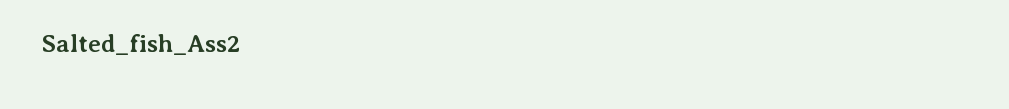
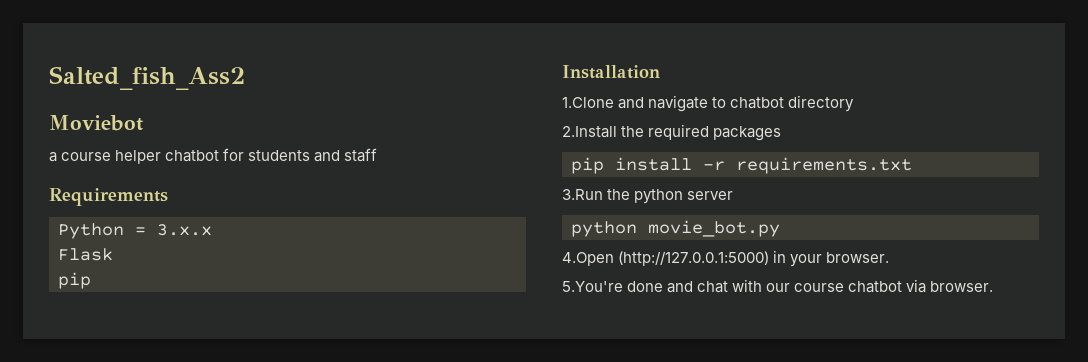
(240, 44) none -> [49,115,143,131] [49,148,378,164] [49,188,168,206] [58,223,212,239] [58,248,113,261] [58,272,91,289] [562,65,660,79] [562,95,855,112] [562,124,782,141] [571,157,912,174] [562,189,734,204] [571,220,780,237] [562,250,890,267] [562,279,994,293] // Moviebot // a course helper chatbot for students and staff // Requirements // Python = 3.x.x // Flask // pip // Installation // 1.Clone and navigate to chatbot directory // 2.Install the required packages // pip install -r requirements.txt // 3.Run the python server // python movie_bot.py // 4.Open (http://127.0.0.1:5000) in your browser. // 5.You're done and chat with our course chatbot via browser.

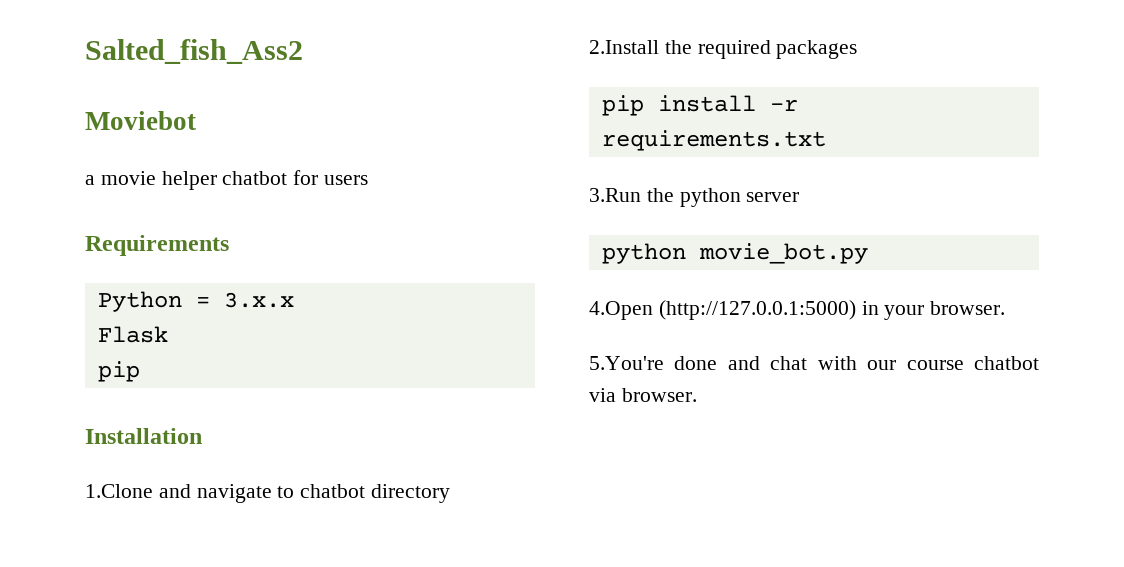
[61,152,112,161] course -> [100,171,156,185] movie
[248,148,378,162] students and staff -> [324,175,369,185] users

